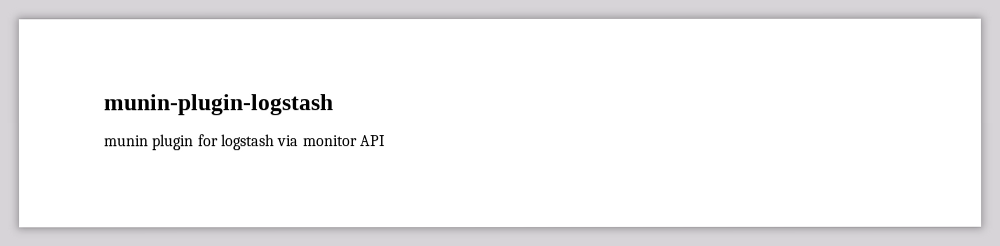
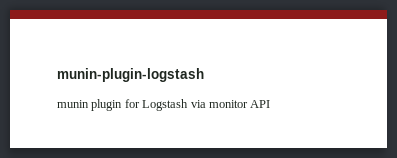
[220,134,275,151] logstash -> [142,99,189,111] Logstash

